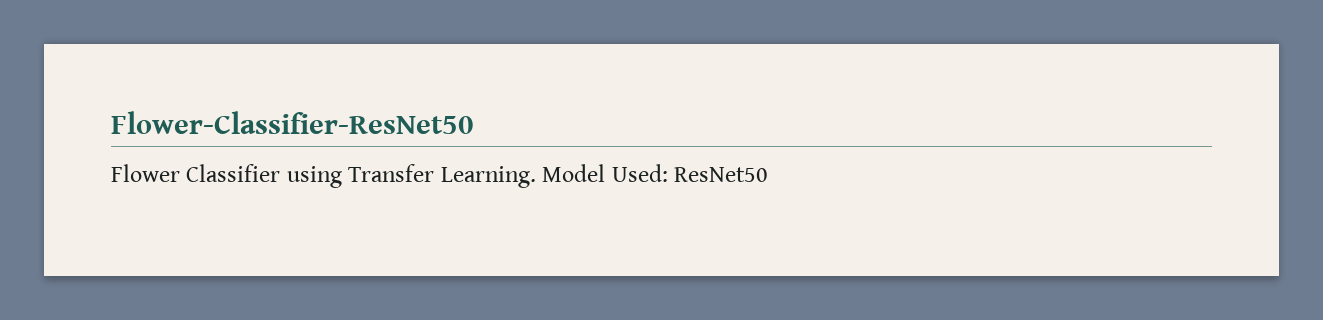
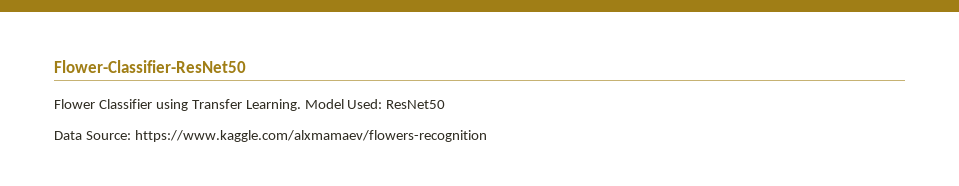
(769, 174) none -> [54,130,487,142] // Data Source: https://www.kaggle.com/alxmamaev/flowers-recognition

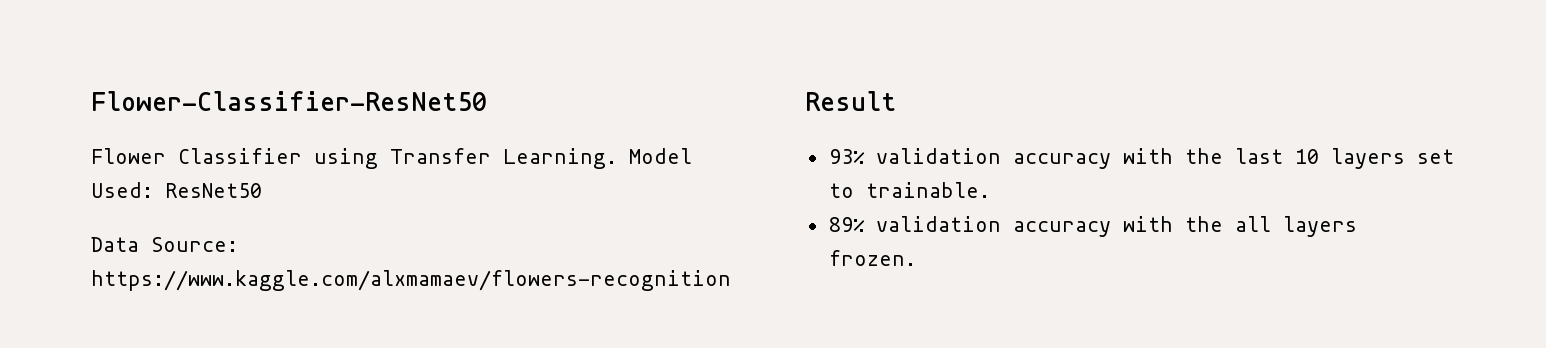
(487, 136) none -> [805,91,896,111] [828,148,1454,169] [828,182,990,198] [828,216,1357,237] [828,250,916,266] // Result // 93% validation accuracy with the last 10 layers set to trainable. // 89% validation accuracy with the all layers frozen.

